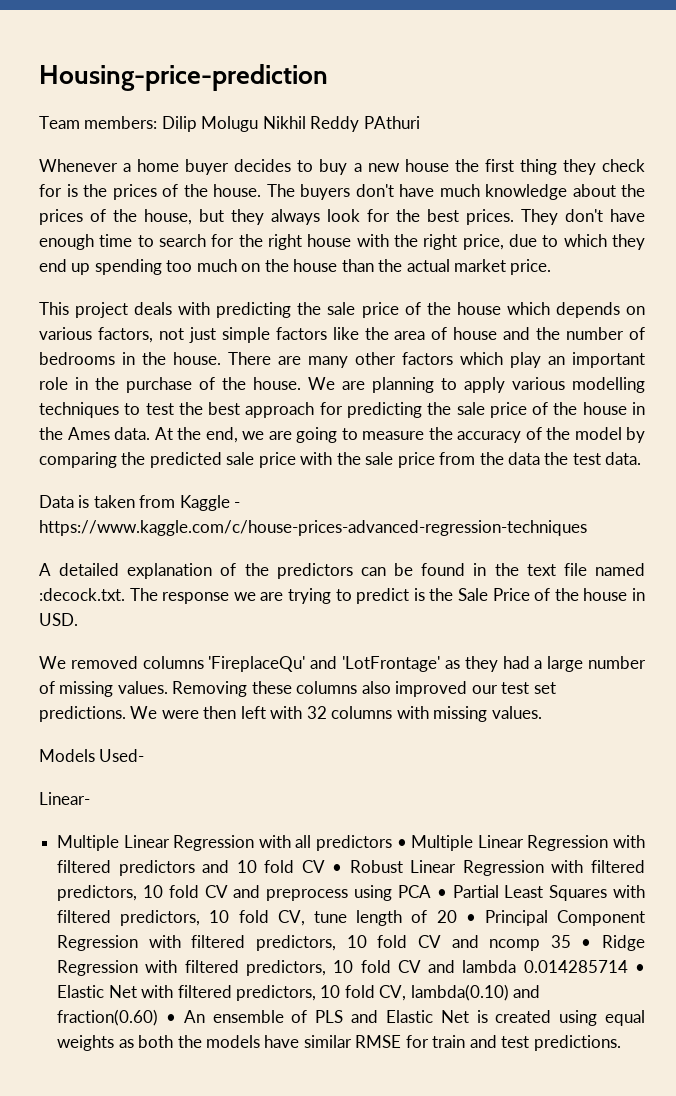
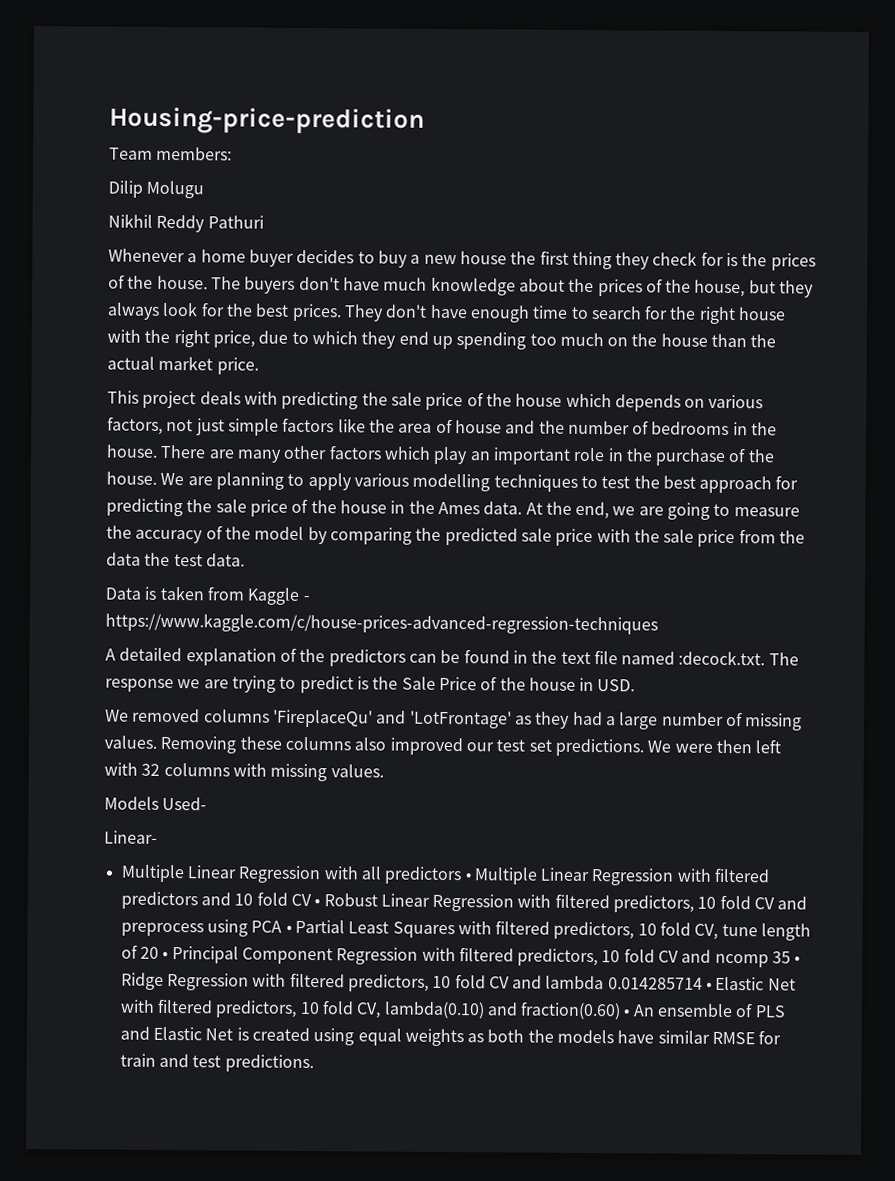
(158, 122) none -> (233, 153) //
(259, 124) none -> (205, 189) //
[363,116,420,129] PAthuri -> [207,215,264,229] Pathuri

